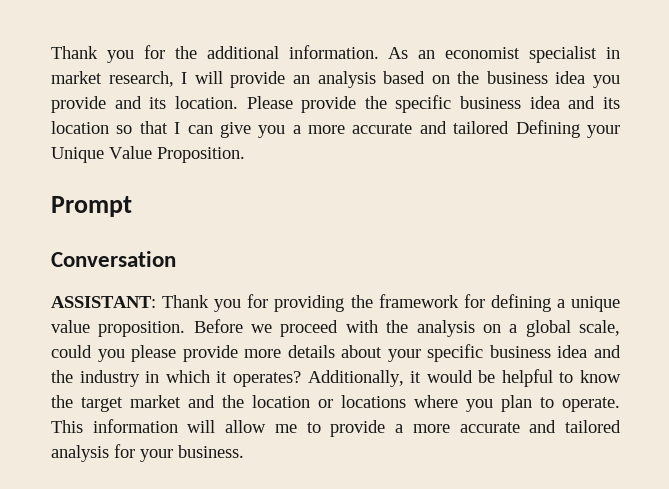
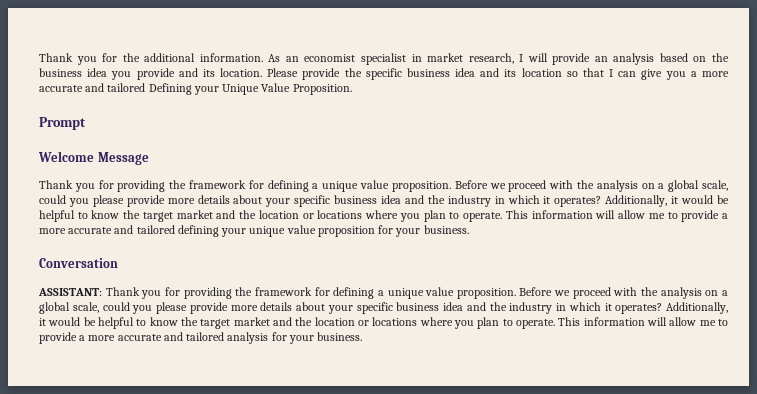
(132, 206) none -> [38,151,149,165] [39,180,729,192] [39,195,730,207] [39,210,729,222] [39,225,469,237] // Welcome Message // Thank you for providing the framework for defining a unique value proposition. Before we proceed with the analysis on a global scale, could you please provide more details about your specific business idea and the industry in which it operates? Additionally, it would be helpful to know the target market and the location or locations where you plan to operate. This information will allow me to provide a more accurate and tailored defining your unique value proposition for your business.

